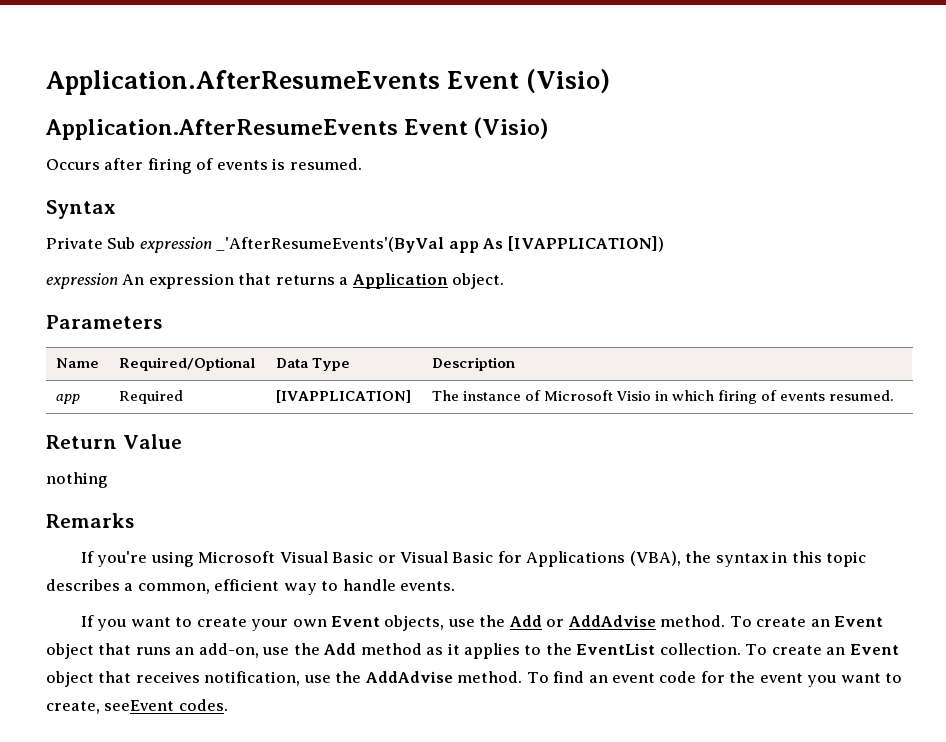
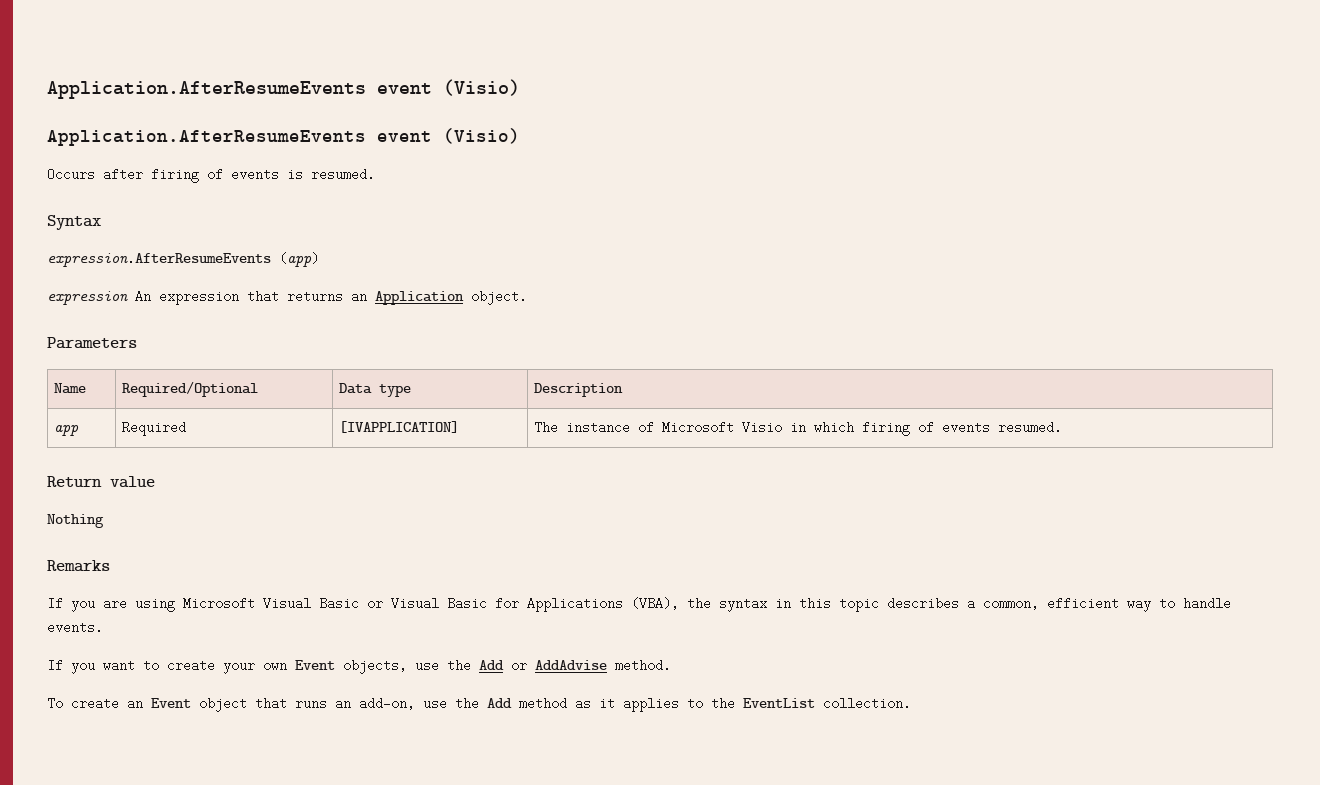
[46,70,520,95] Application.AfterResumeEvents Event -> [47,81,432,99] Application.AfterResumeEvents event
[404,119,469,135] Event -> [377,131,432,142] event
[46,236,664,253] Private Sub expression _'AfterResumeEvents'(ByVal app As [IVAPPLICATION]) -> [47,252,319,267] expression.AfterResumeEvents (app)
[339,277,349,285] a -> [351,290,367,303] an
[312,358,351,371] Type -> [379,384,412,397] type
[122,434,182,449] [46,472,108,488] Value // nothing -> [110,476,155,488] [47,514,104,528] value // Nothing
[97,551,148,567] you're -> [71,597,127,612] you are
(726, 621) none -> (671, 665) //
[745,644,899,655] [46,671,903,687] [46,699,228,714] To create an Event object that receives notification, use the AddAdvise method. To find an event code for the event you want to create, seeEvent codes. -> (911, 703) none

